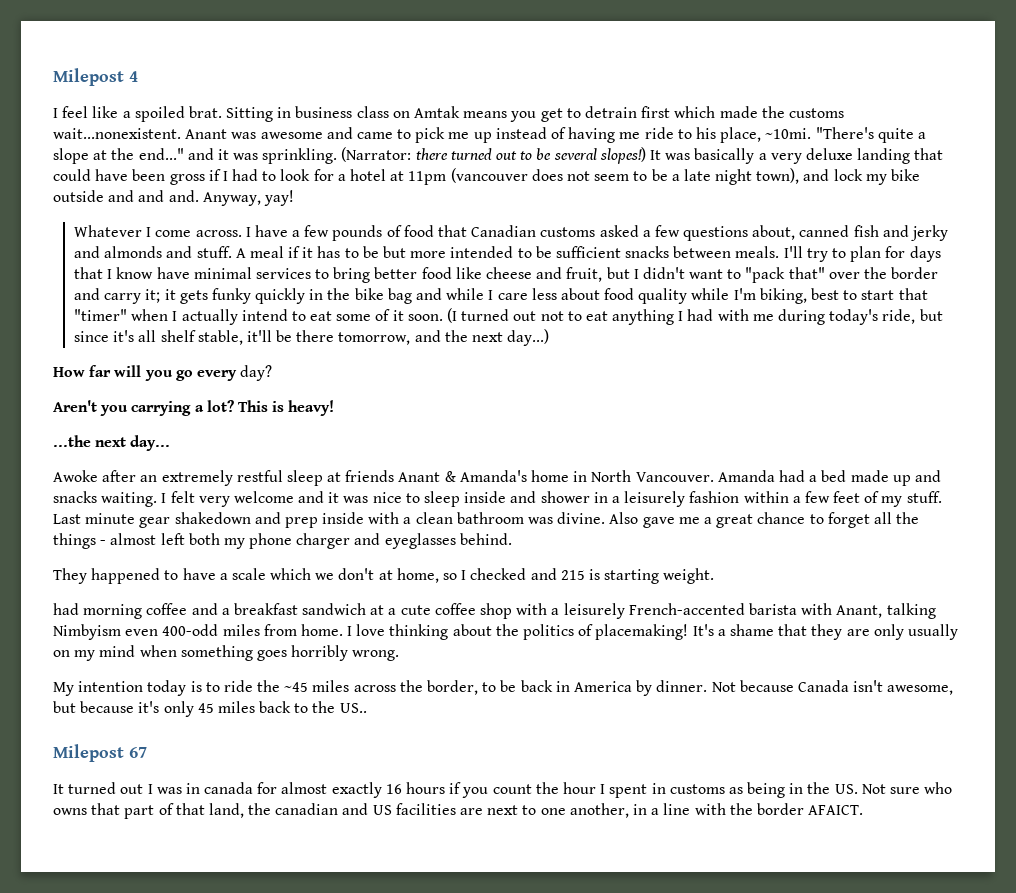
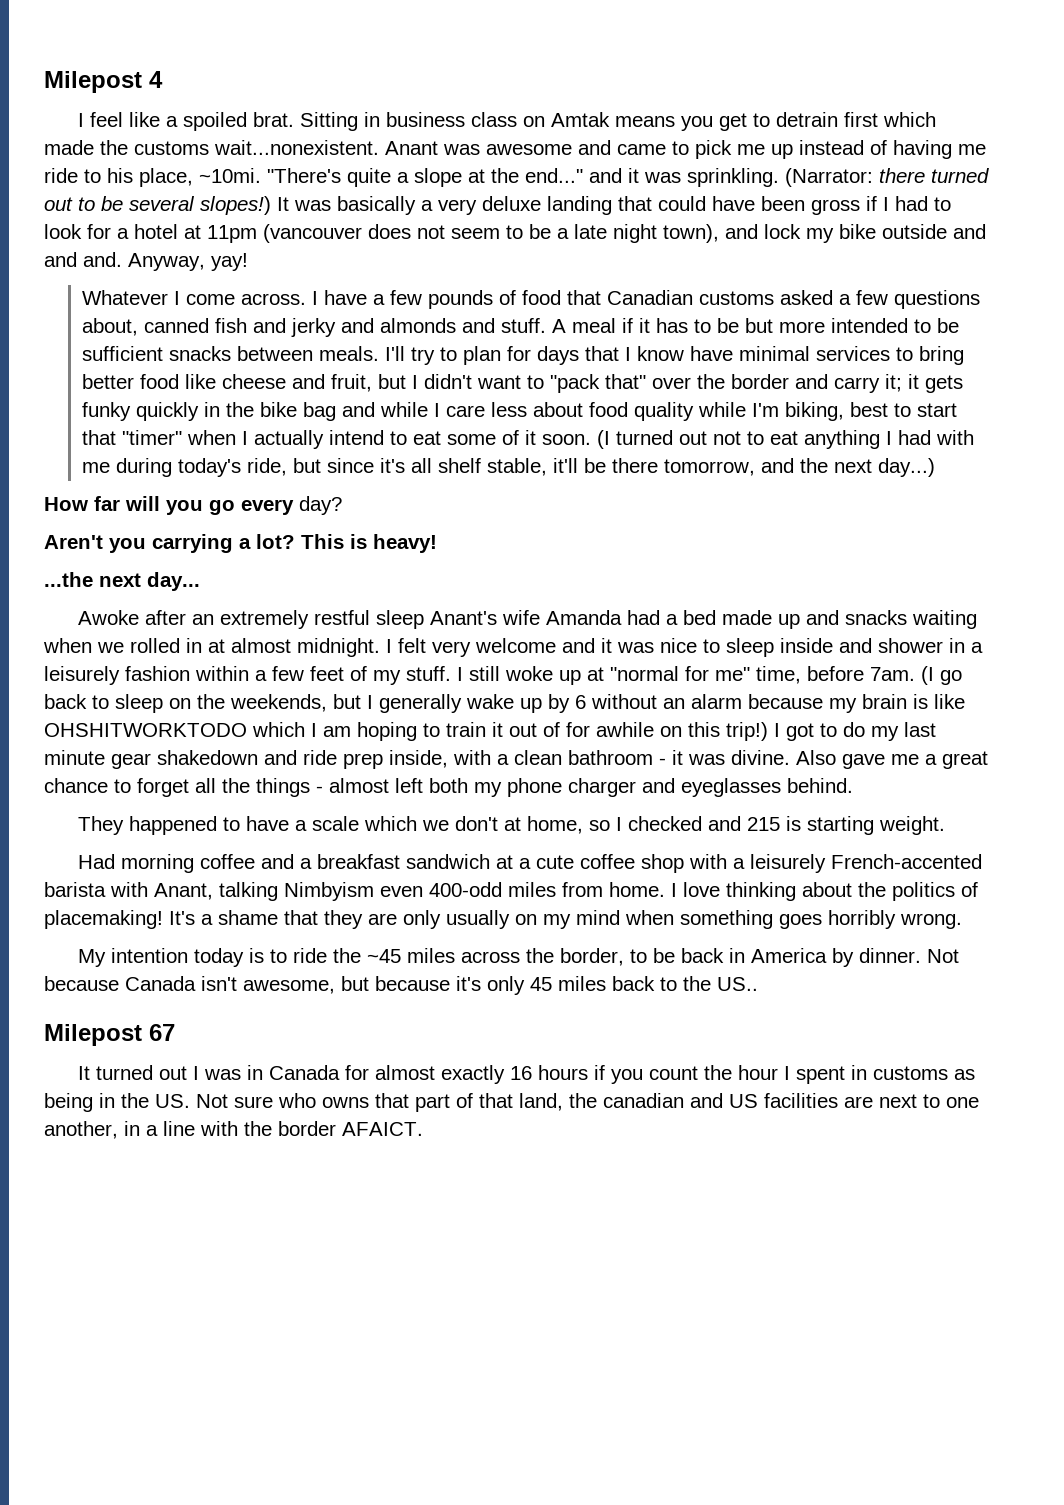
[327,470,714,482] at friends Anant & Amanda's home in North Vancouver. -> [430,610,541,625] Anant's wife
[101,492,158,507] waiting. -> [912,610,978,629] [43,638,380,657] waiting when we rolled in at almost midnight.
[53,514,81,524] Last -> [457,666,962,685] [44,694,965,713] [44,722,936,741] I still woke up at "normal for me" time, before 7am. (I go back to sleep on the weekends, but I generally wake up by 6 without an alarm because my brain is like OHSHITWORKTODO which I am hoping to train it out of for awhile on this trip!) I got to do my last
[284,512,365,528] prep inside -> [303,750,448,769] ride prep inside,
(524, 518) none -> [659,750,683,765] - it
[53,603,79,615] had -> [78,854,116,869] Had
[204,782,254,794] canada -> [269,1065,341,1080] Canada

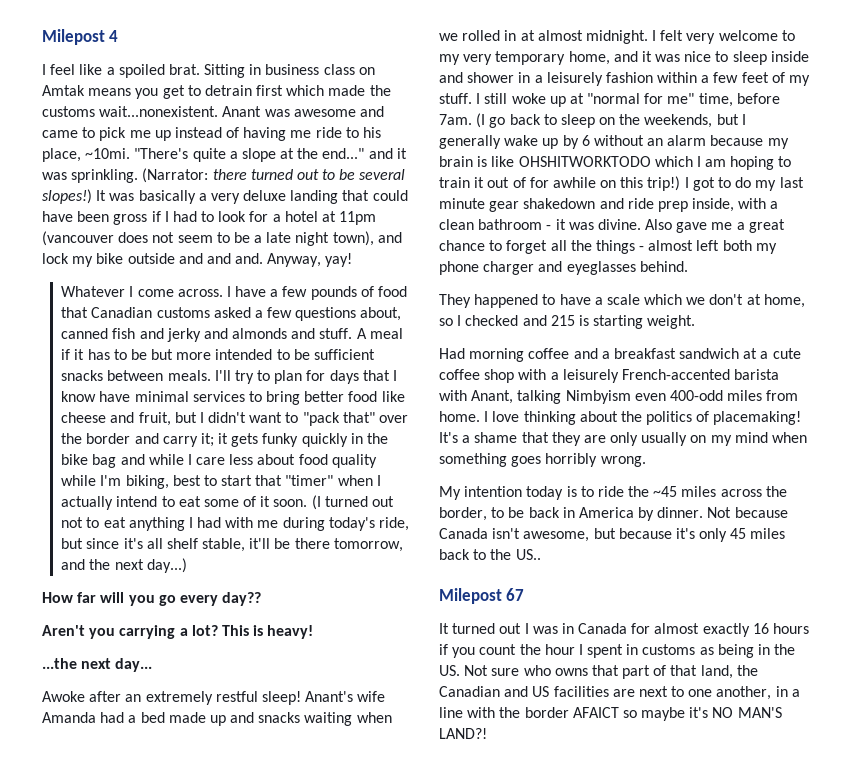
[299,496,342,515] day? -> [222,592,262,606] day??
[376,610,425,629] sleep -> [261,691,301,705] sleep!
(556, 645) none -> [781,30,795,41] [439,51,610,65] to my very temporary home,
[603,1093,684,1108] canadian -> [439,686,500,697] Canadian
[342,1122,423,1136] AFAICT. -> [572,707,782,721] [439,728,487,739] AFAICT so maybe it's NO MAN'S LAND?!

